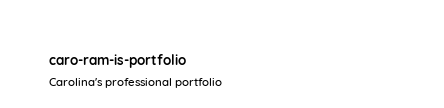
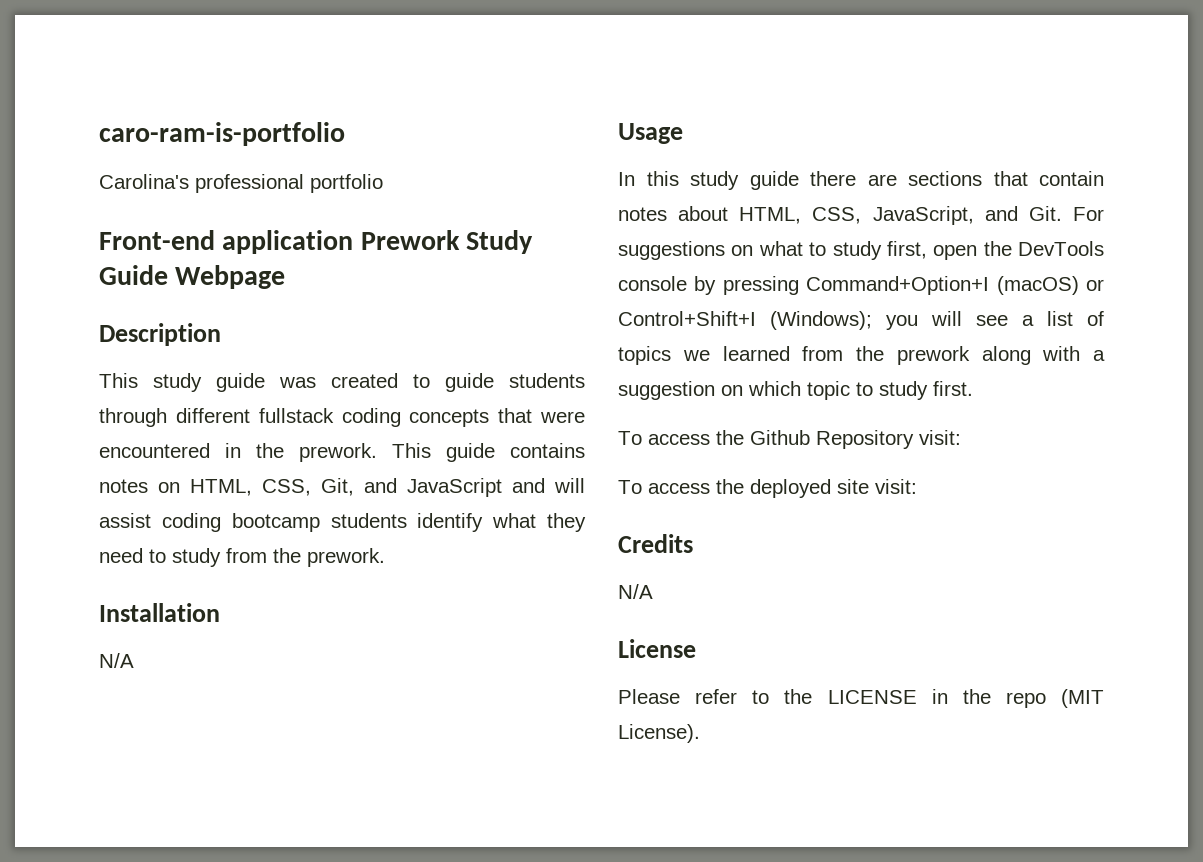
(223, 83) none -> [99,230,534,254] [99,265,286,289] [99,323,221,346] [99,373,585,392] [99,408,585,427] [99,443,585,462] [99,478,585,497] [99,513,586,532] [99,548,385,567] [99,603,220,622] [99,653,134,668] [618,123,683,144] [618,171,1104,190] [618,206,1104,225] [618,241,1104,260] [618,276,1104,295] [618,311,1104,330] [618,346,1105,365] [618,381,973,400] [618,430,961,449] [618,479,917,498] [618,534,693,553] [618,584,653,599] [618,639,696,658] [618,689,1104,708] [618,724,700,743] // Front-end application Prework Study Guide Webpage // Description // This study guide was created to guide students through different fullstack coding concepts that were encountered in the prework. This guide contains notes on HTML, CSS, Git, and JavaScript and will assist coding bootcamp students identify what they need to study from the prework. // Installation // N/A // Usage // In this study guide there are sections that contain notes about HTML, CSS, JavaScript, and Git. For suggestions on what to study first, open the DevTools console by pressing Command+Option+I (macOS) or Control+Shift+I (Windows); you will see a list of topics we learned from the prework along with a suggestion on which topic to study first. // To access the Github Repository visit: // To access the deployed site visit: // Credits // N/A // License // Please refer to the LICENSE in the repo (MIT License).

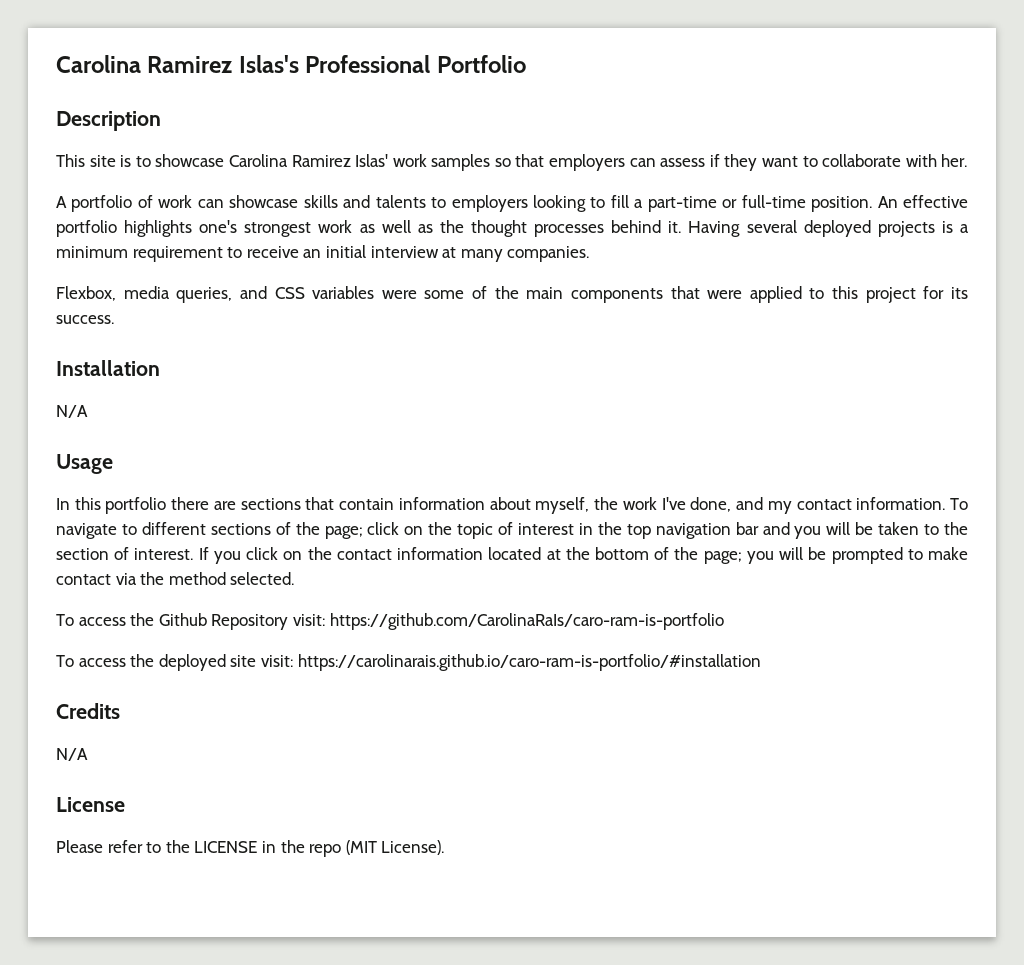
[99,122,345,146] [99,174,383,193] [99,230,534,254] [99,265,286,289] [99,323,221,346] [99,373,585,392] [99,408,585,427] [99,443,585,462] [99,478,585,497] [99,513,586,532] [99,548,385,567] caro-ram-is-portfolio // Carolina's professional portfolio // Front-end application Prework Study Guide Webpage // Description // This study guide was created to guide students through different fullstack coding concepts that were encountered in the prework. This guide contains notes on HTML, CSS, Git, and JavaScript and will assist coding bootcamp students identify what they need to study from the prework. -> [56,55,526,73] [56,111,161,131] [56,154,968,171] [56,195,969,212] [56,220,969,237] [56,245,590,262] [56,286,969,303] [56,315,114,324] Carolina Ramirez Islas's Professional Portfolio // Description // This site is to showcase Carolina Ramirez Islas' work samples so that employers can assess if they want to collaborate with her. // A portfolio of work can showcase skills and talents to employers looking to fill a part-time or full-time position. An effective portfolio highlights one's strongest work as well as the thought processes behind it. Having several deployed projects is a minimum requirement to receive an initial interview at many companies. // Flexbox, media queries, and CSS variables were some of the main components that were applied to this project for its success.
[690,171,799,190] study guide -> [105,497,167,514] portfolio
[618,206,1104,225] [618,241,1104,260] [618,276,1104,295] [618,311,1104,330] [618,346,1105,365] [618,381,973,400] notes about HTML, CSS, JavaScript, and Git. For suggestions on what to study first, open the DevTools console by pressing Command+Option+I (macOS) or Control+Shift+I (Windows); you will see a list of topics we learned from the prework along with a suggestion on which topic to study first. -> [398,497,969,514] [56,522,968,539] [56,547,969,564] [56,572,295,585] information about myself, the work I've done, and my contact information. To navigate to different sections of the page; click on the topic of interest in the top navigation bar and you will be taken to the section of interest. If you click on the contact information located at the bottom of the page; you will be prompted to make contact via the method selected.
(961, 437) none -> [329,613,724,630] https://github.com/CarolinaRaIs/caro-ram-is-portfolio
(917, 486) none -> [297,654,761,671] https://carolinarais.github.io/caro-ram-is-portfolio/#installation

